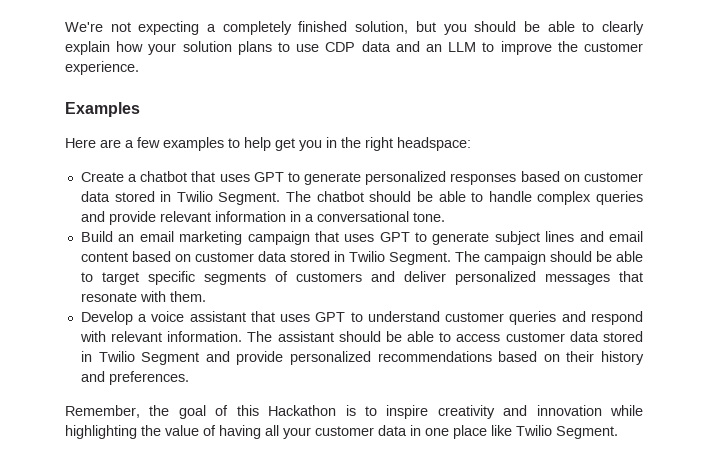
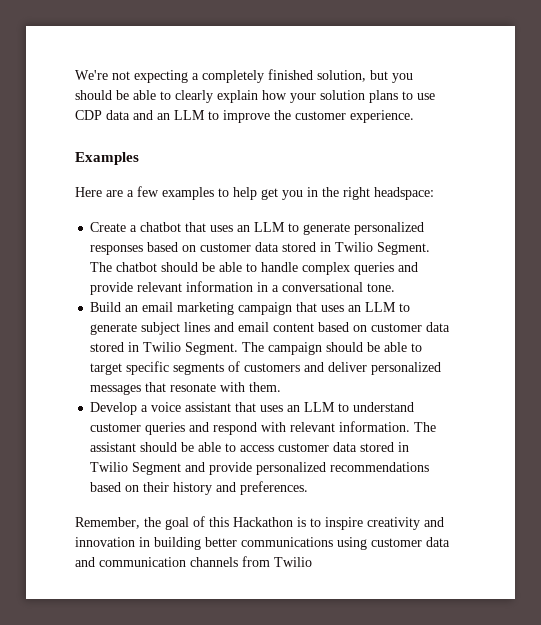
[253,172,284,182] GPT -> [237,222,286,232] an LLM
[379,232,410,242] GPT -> [348,302,397,312] an LLM
[315,312,346,322] GPT -> [287,402,336,412] an LLM
[610,405,644,416] [65,425,618,439] while highlighting the value of having all your customer data in one place like Twilio Segment. -> [139,537,450,550] [75,556,312,567] in building better communications using customer data and communication channels from Twilio

